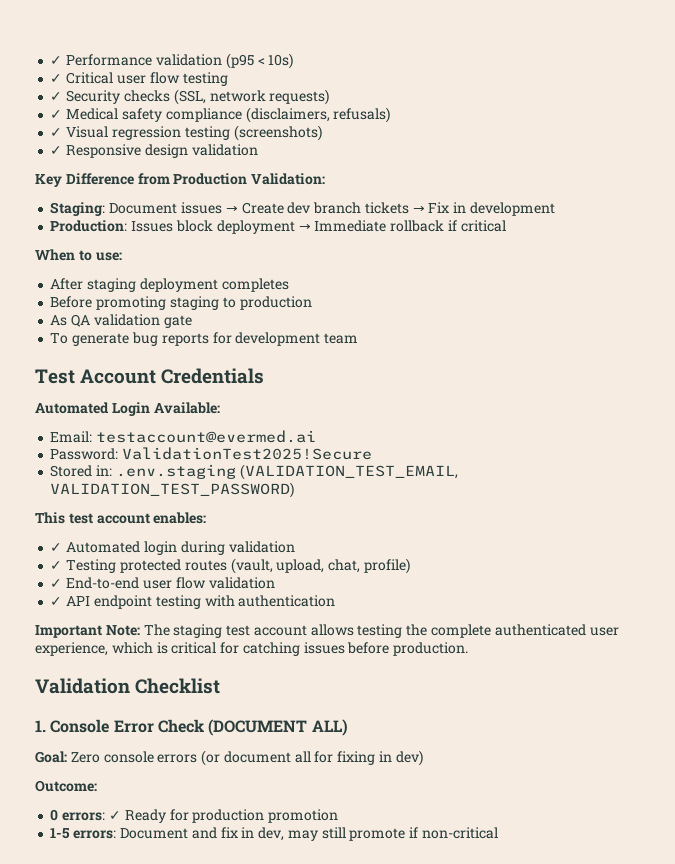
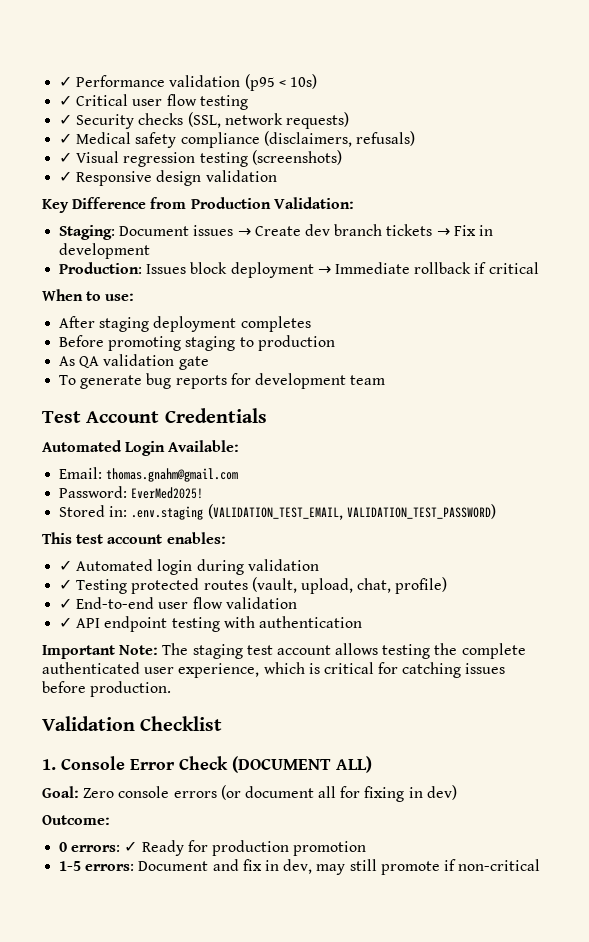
[96,430,317,443] testaccount@evermed.ai -> [106,468,239,482] thomas.gnahm@gmail.com
[122,447,373,460] ValidationTest2025!Secure -> [131,487,204,499] EverMed2025!

